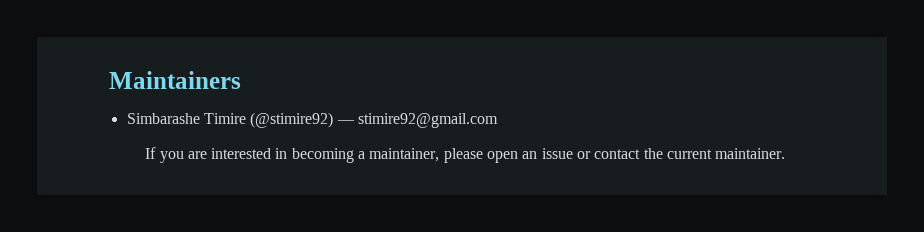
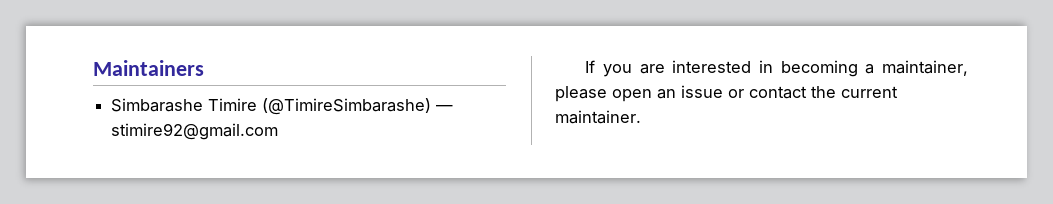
[250,112,334,128] (@stimire92) -> [262,98,432,115] (@TimireSimbarashe)

